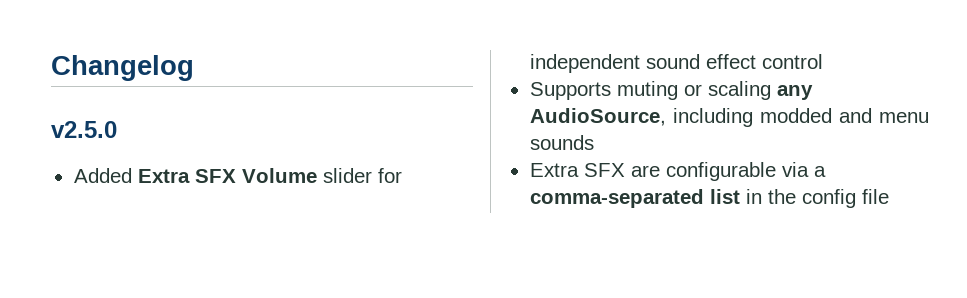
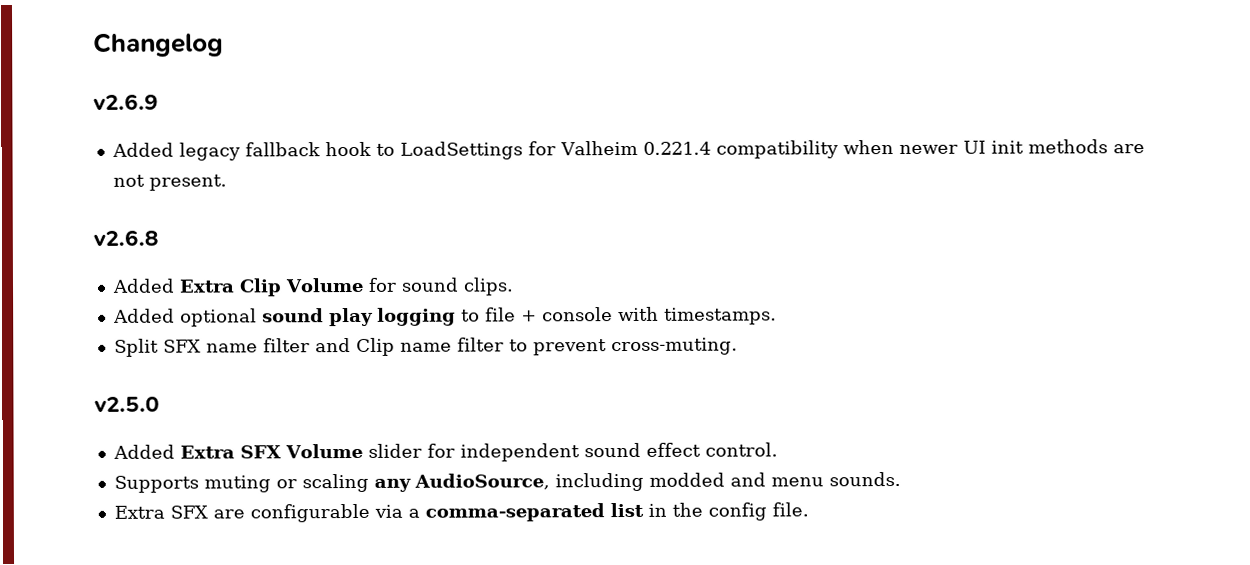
(194, 68) none -> [93,93,158,110] [111,139,1145,161] [112,174,227,191] [93,229,159,246] [111,277,514,297] [112,306,777,327] [113,337,738,357] // v2.6.9 // Added legacy fallback hook to LoadSettings for Valheim 0.221.4 compatibility when newer UI init methods are not present. // v2.6.8 // Added Extra Clip Volume for sound clips. // Added optional sound play logging to file + console with timestamps. // Split SFX name filter and Clip name filter to prevent cross-muting.
[761,54,823,69] control -> [704,442,778,457] control.
[529,135,594,150] sounds -> [828,471,901,487] sounds.
[861,189,889,204] file -> [771,502,809,517] file.

